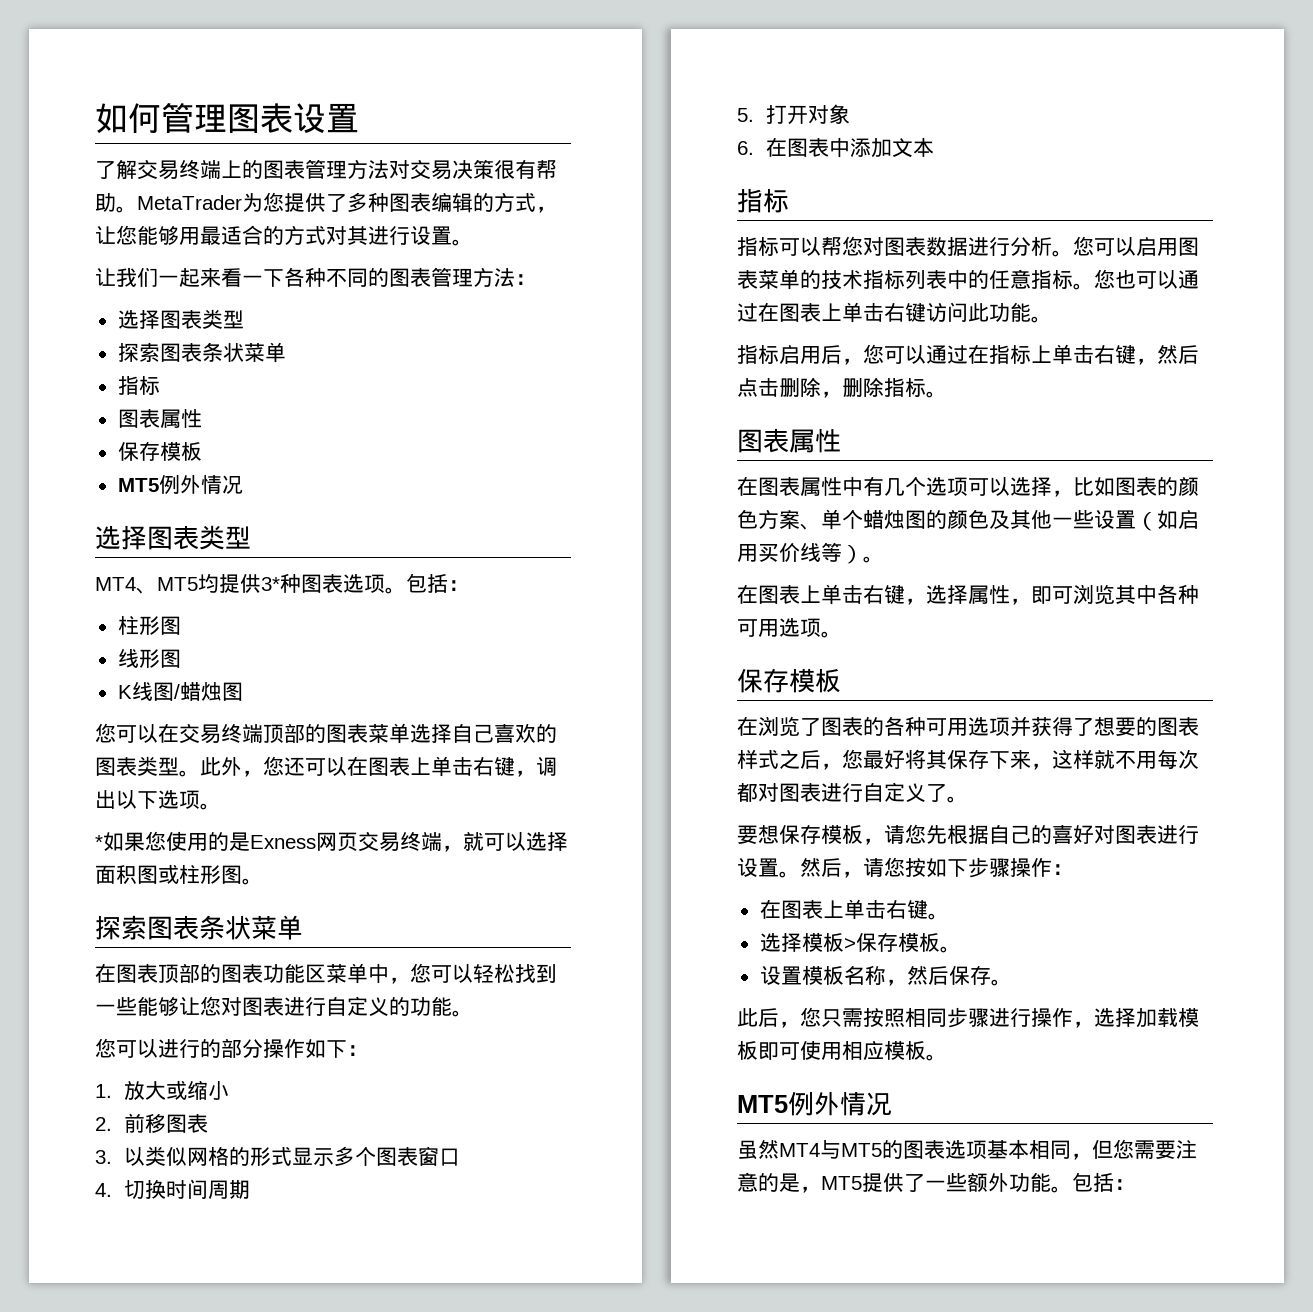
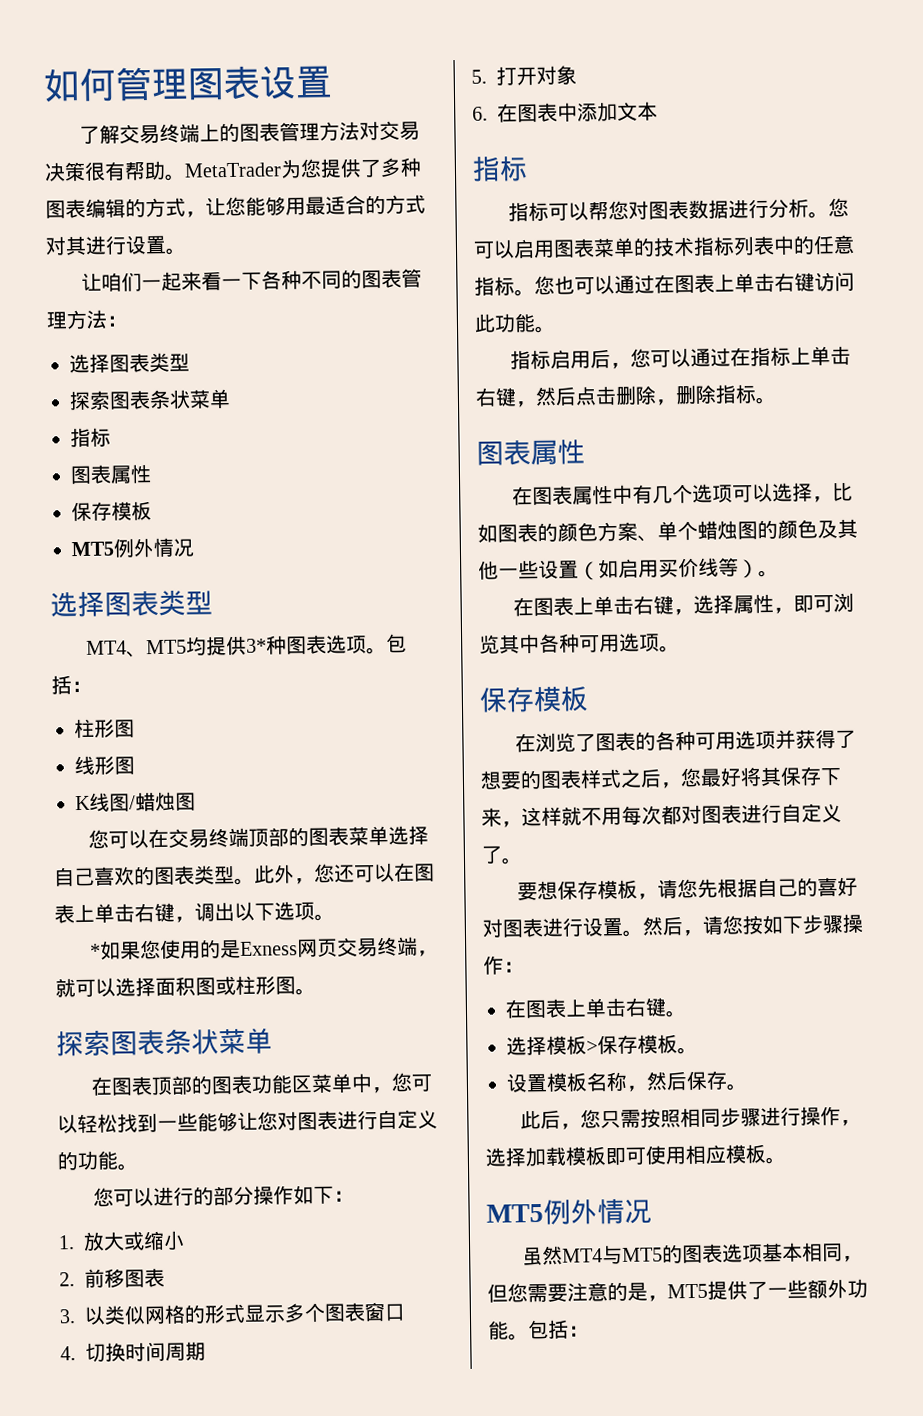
[116,267,137,287] 我 -> [100,272,122,292] 咱

